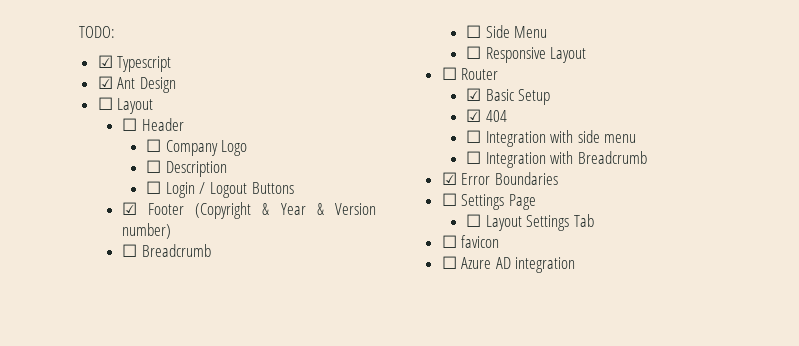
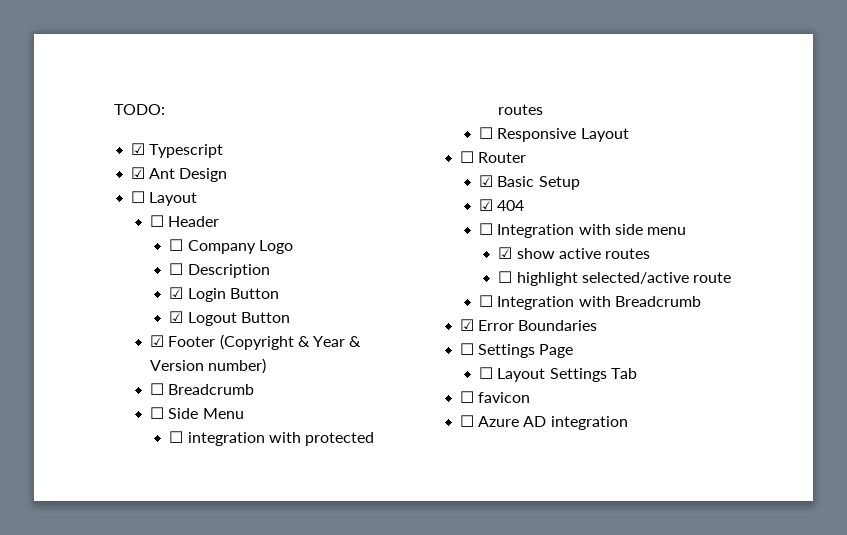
[146,181,294,198] ☐ Login / Logout Buttons -> [169,287,279,302] [169,311,290,326] ☑ Login Button // ☑ Logout Button
(548, 32) none -> [169,431,374,446] [498,104,544,115] // ☐ integration with protected routes
(637, 138) none -> [498,247,650,259] [498,271,731,286] // ☑ show active routes // ☐ highlight selected/active route

